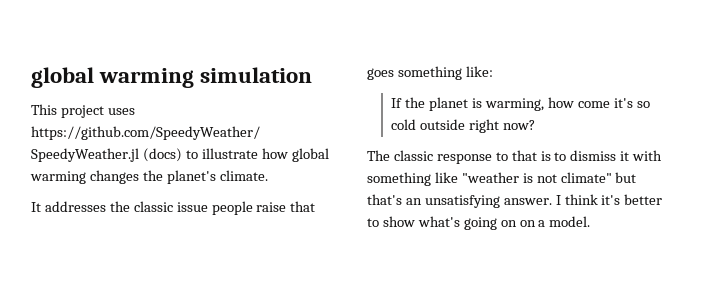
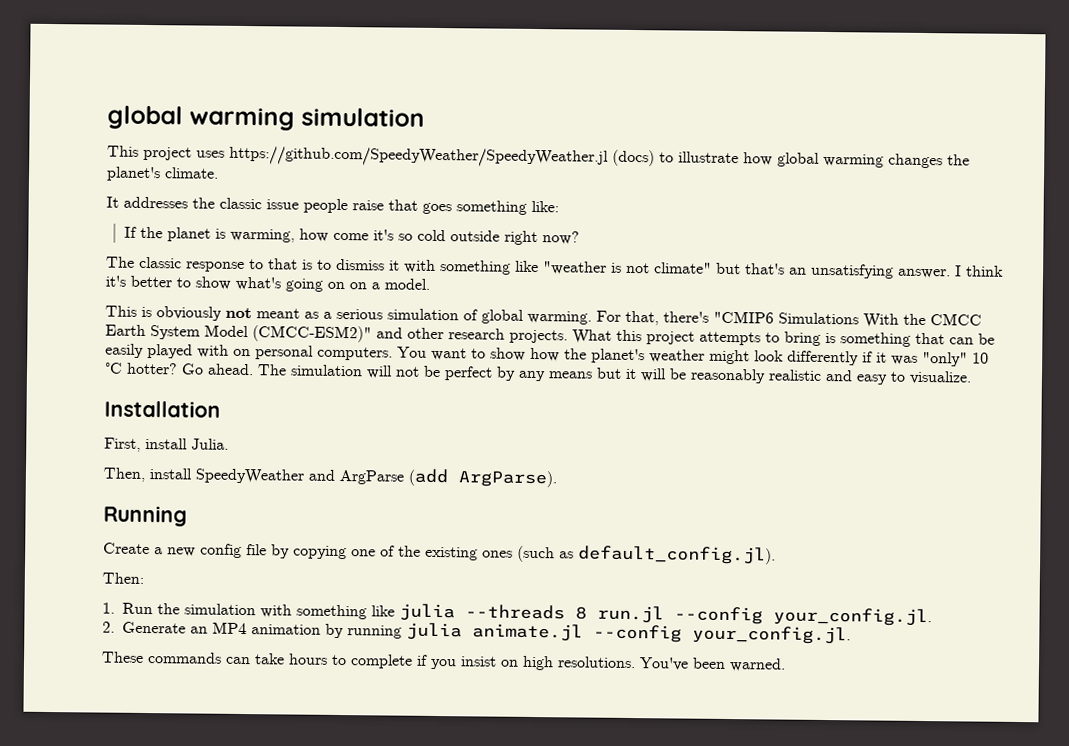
(591, 221) none -> [105,305,982,328] [105,324,995,347] [105,343,989,367] [104,362,972,385] [104,400,221,418] [104,437,229,452] [103,467,557,488] [103,505,187,527] [103,542,776,565] [102,572,144,584] [102,602,932,627] [102,621,851,645] [101,651,786,672] // This is obviously not meant as a serious simulation of global warming. For that, there's "CMIP6 Simulations With the CMCC Earth System Model (CMCC‐ESM2)" and other research projects. What this project attempts to bring is something that can be easily played with on personal computers. You want to show how the planet's weather might look differently if it was "only" 10 °C hotter? Go ahead. The simulation will not be perfect by any means but it will be reasonably realistic and easy to visualize. // Installation // First, install Julia. // Then, install SpeedyWeather and ArgParse (add ArgParse). // Running // Create a new config file by copying one of the existing ones (such as default_config.jl). // Then: // 1. Run the simulation with something like julia --threads 8 run.jl --config your_config.jl. // 2. Generate an MP4 animation by running julia animate.jl --config your_config.jl. // These commands can take hours to complete if you insist on high resolutions. You've been warned.

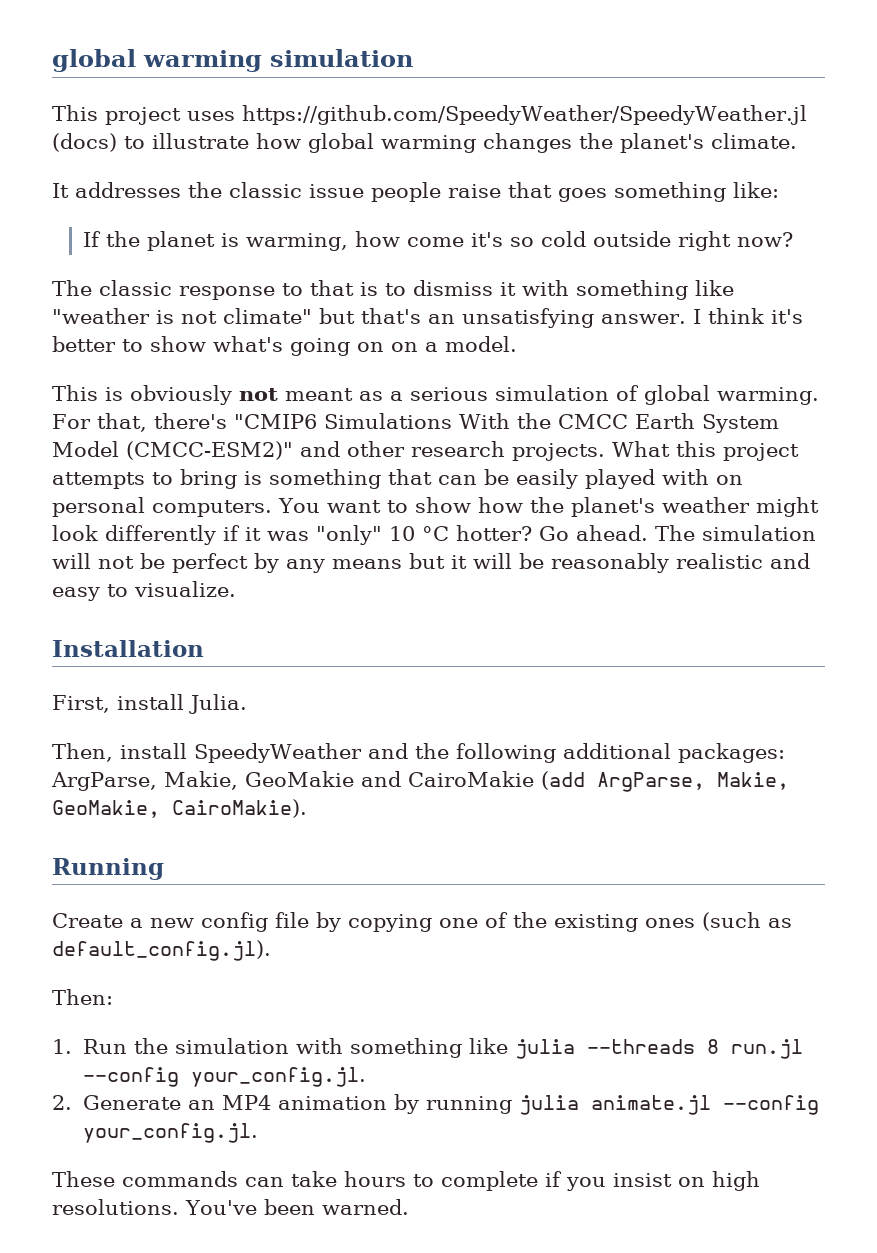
[339,468,557,488] ArgParse (add ArgParse). -> [414,743,785,763] [51,771,789,792] [52,799,307,818] the following additional packages: ArgParse, Makie, GeoMakie and CairoMakie (add ArgParse, Makie, GeoMakie, CairoMakie).

